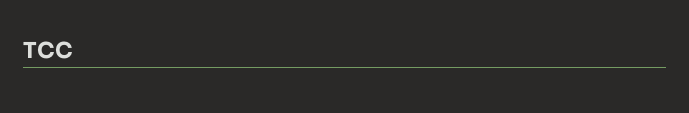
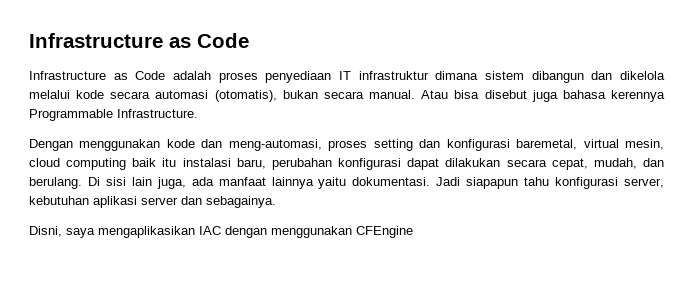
[23,41,73,59] TCC -> [29,33,249,48] [29,71,665,83] [29,90,665,102] [29,109,198,121] [29,139,664,151] [29,158,664,170] [29,177,665,189] [29,196,276,208] [29,226,413,238] Infrastructure as Code // Infrastructure as Code adalah proses penyediaan IT infrastruktur dimana sistem dibangun dan dikelola melalui kode secara automasi (otomatis), bukan secara manual. Atau bisa disebut juga bahasa kerennya Programmable Infrastructure. // Dengan menggunakan kode dan meng-automasi, proses setting dan konfigurasi baremetal, virtual mesin, cloud computing baik itu instalasi baru, perubahan konfigurasi dapat dilakukan secara cepat, mudah, dan berulang. Di sisi lain juga, ada manfaat lainnya yaitu dokumentasi. Jadi siapapun tahu konfigurasi server, kebutuhan aplikasi server dan sebagainya. // Disni, saya mengaplikasikan IAC dengan menggunakan CFEngine

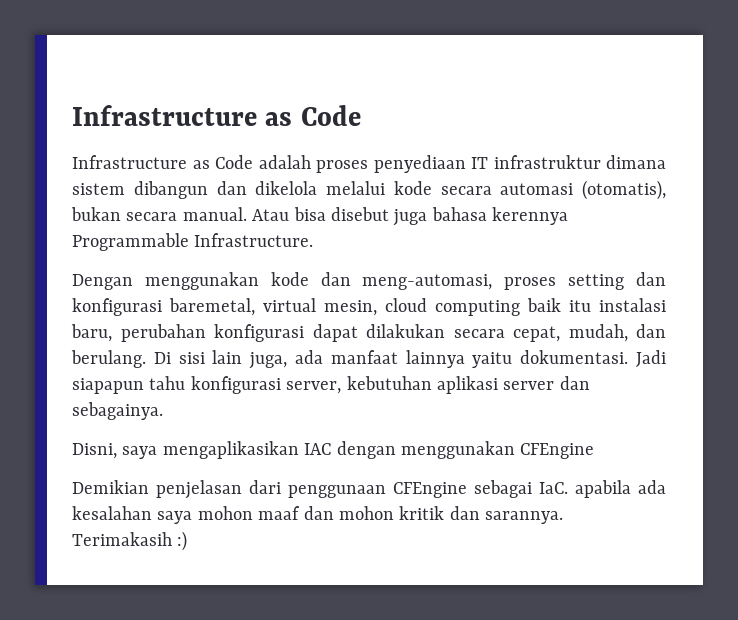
(413, 232) none -> [72,480,666,499] [72,506,564,524] [72,531,188,551] // Demikian penjelasan dari penggunaan CFEngine sebagai IaC. apabila ada kesalahan saya mohon maaf dan mohon kritik dan sarannya. Terimakasih :)

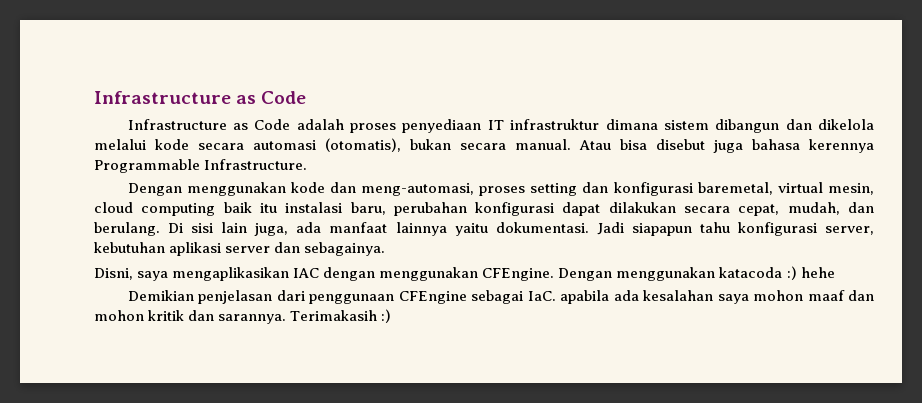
[520,443,595,459] CFEngine -> [482,266,835,281] CFEngine. Dengan menggunakan katacoda :) hehe

